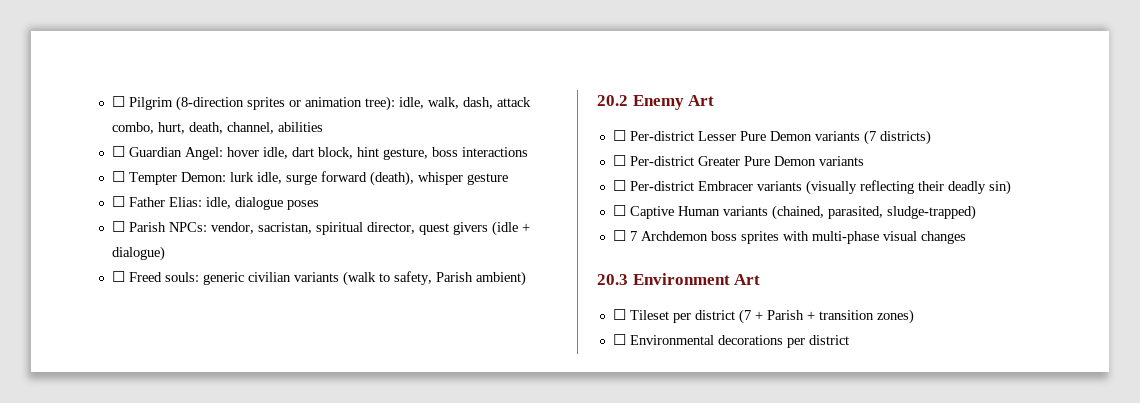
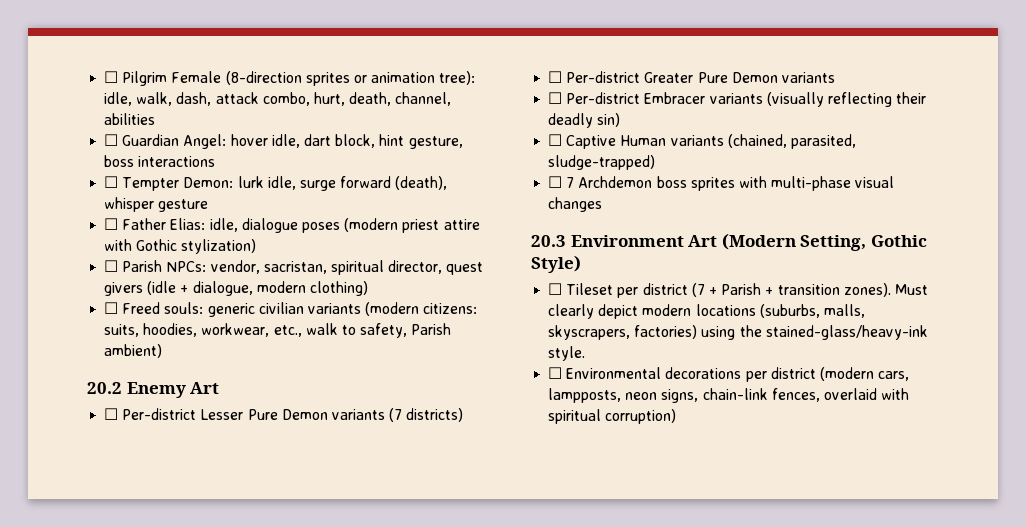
(173, 103) none -> [171,71,222,83] Female
(319, 205) none -> [344,218,480,233] [104,239,257,254] (modern priest attire with Gothic stylization)
[111,246,165,261] dialogue) -> [192,281,368,296] dialogue, modern clothing)
[342,271,376,286] (walk -> [365,302,478,316] [104,323,338,337] (modern citizens: suits, hoodies, workwear, etc., walk
(761, 279) none -> [721,233,927,251] [531,255,581,273] (Modern Setting, Gothic Style)
[876,309,914,324] zones) -> [843,283,928,297] [548,304,865,319] [548,325,928,340] [548,346,586,361] zones). Must clearly depict modern locations (suburbs, malls, skyscrapers, factories) using the stained-glass/heavy-ink style.
(849, 340) none -> [819,367,910,381] [548,388,910,403] [548,409,677,424] (modern cars, lampposts, neon signs, chain-link fences, overlaid with spiritual corruption)

